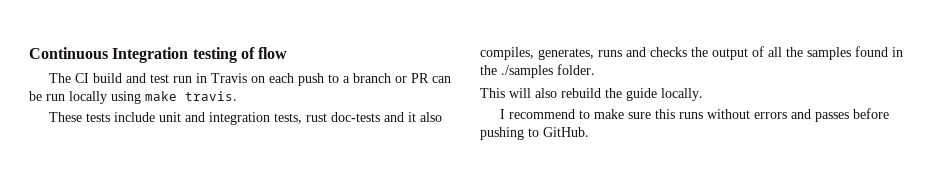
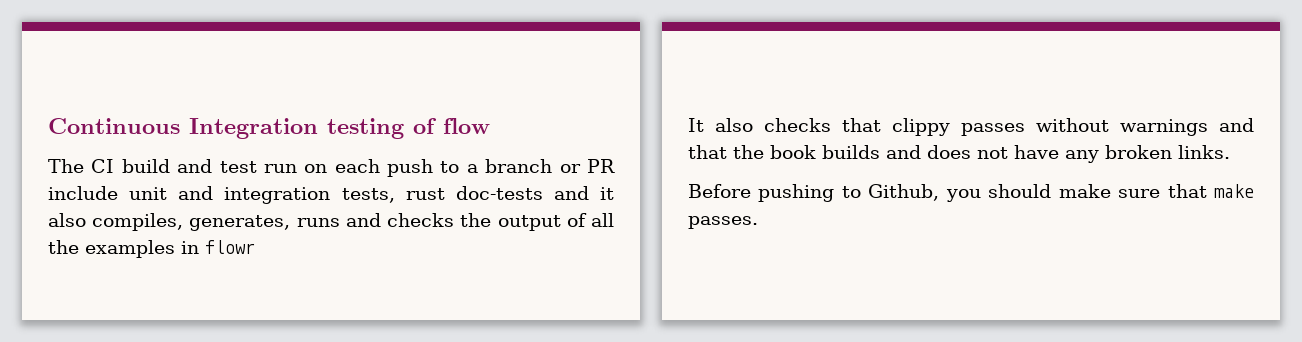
[196,73,248,83] in Travis -> (297, 168) none
[432,76,452,83] [29,91,237,104] [49,112,111,122] can be run locally using make travis. // These tests -> (615, 166) none
[807,46,903,60] [480,64,595,78] [480,88,703,101] [500,108,890,122] [480,127,589,140] samples found in the ./samples folder. // This will also rebuild the guide locally. // I recommend to make sure this runs without errors and passes before pushing to GitHub. -> [85,240,255,258] [688,118,1254,136] [688,145,1230,163] [688,184,1254,202] [688,216,758,229] examples in flowr // It also checks that clippy passes without warnings and that the book builds and does not have any broken links. // Before pushing to Github, you should make sure that make passes.

